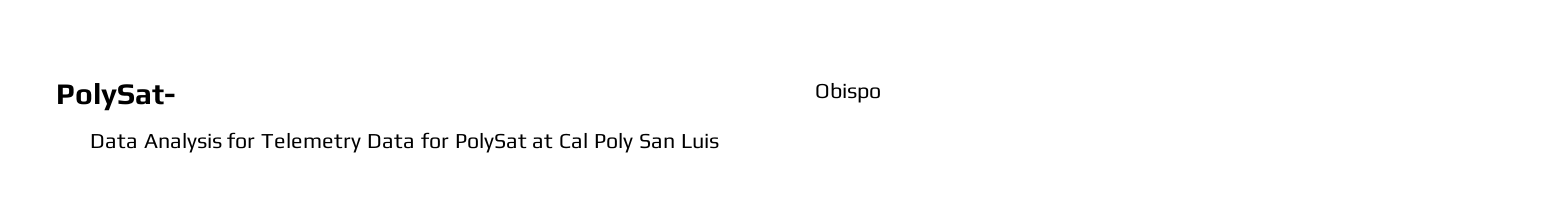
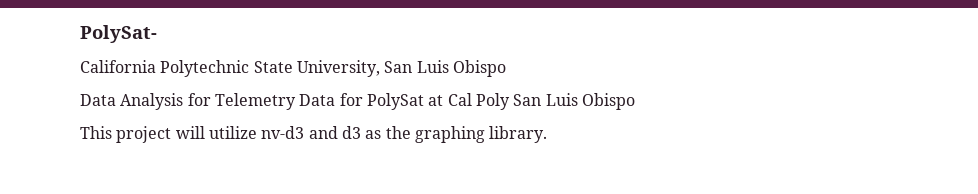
(176, 97) none -> [80,60,506,77] // California Polytechnic State University, San Luis Obispo
(881, 92) none -> [80,126,548,143] // This project will utilize nv-d3 and d3 as the graphing library.

